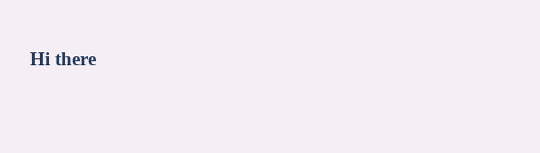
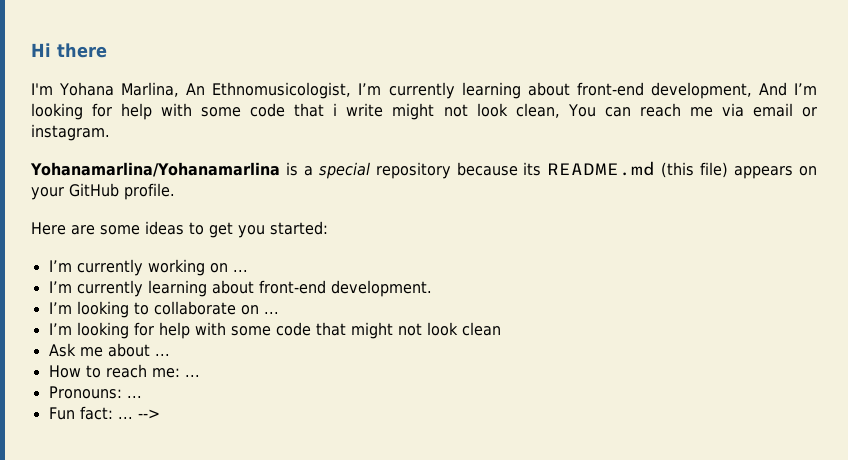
(97, 59) none -> [31,82,817,99] [31,103,818,120] [31,124,110,141] [30,161,818,179] [31,183,175,200] [31,221,328,238] [48,259,248,276] [48,280,432,297] [48,301,279,318] [48,322,501,339] [48,343,170,357] [48,364,200,378] [48,386,142,399] [48,406,160,420] // I'm Yohana Marlina, An Ethnomusicologist, I’m currently learning about front-end development, And I’m looking for help with some code that i write might not look clean, You can reach me via email or instagram. // Yohanamarlina/Yohanamarlina is a special repository because its README.md (this file) appears on your GitHub profile. // Here are some ideas to get you started: // I’m currently working on ... // I’m currently learning about front-end development. // I’m looking to collaborate on ... // I’m looking for help with some code that might not look clean // Ask me about ... // How to reach me: ... // Pronouns: ... // Fun fact: ... -->

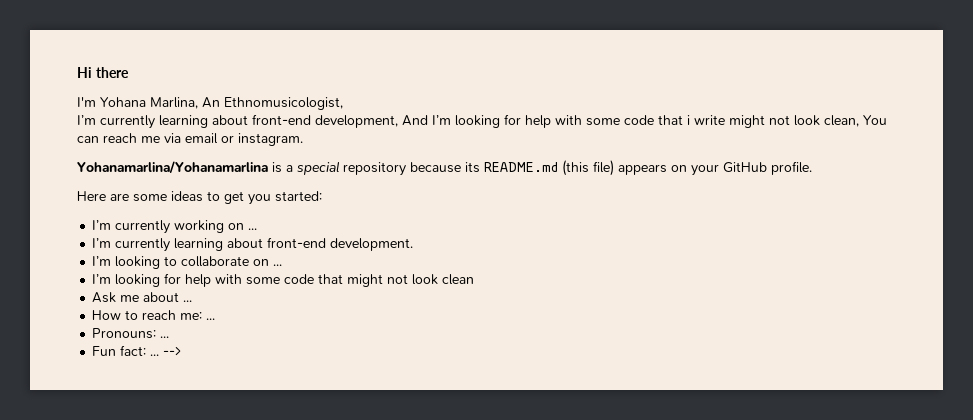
(352, 90) none -> (343, 103) //

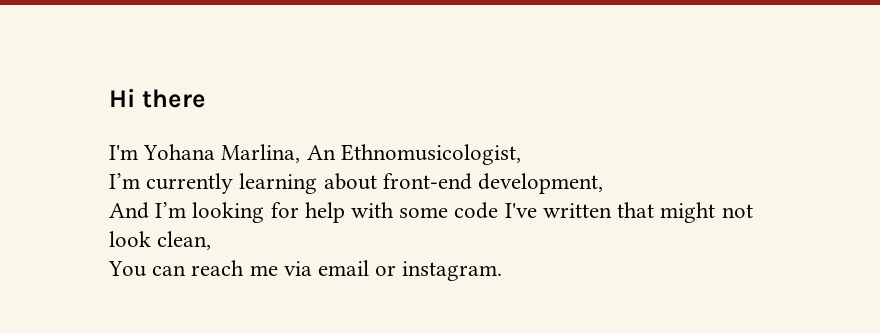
(398, 121) none -> (604, 183) //
[658,115,725,125] that i write -> [504,202,655,218] I've written that
(859, 121) none -> (212, 240) //
[77,160,812,176] [77,191,322,205] [92,220,258,234] [92,237,414,252] [92,256,283,269] [92,273,475,287] [92,292,193,303] [92,310,216,320] [92,328,170,339] [92,345,182,356] // Yohanamarlina/Yohanamarlina is a special repository because its README.md (this file) appears on your GitHub profile. // Here are some ideas to get you started: // I’m currently working on ... // I’m currently learning about front-end development. // I’m looking to collaborate on ... // I’m looking for help with some code that might not look clean // Ask me about ... // How to reach me: ... // Pronouns: ... // Fun fact: ... --> -> (503, 271) none

